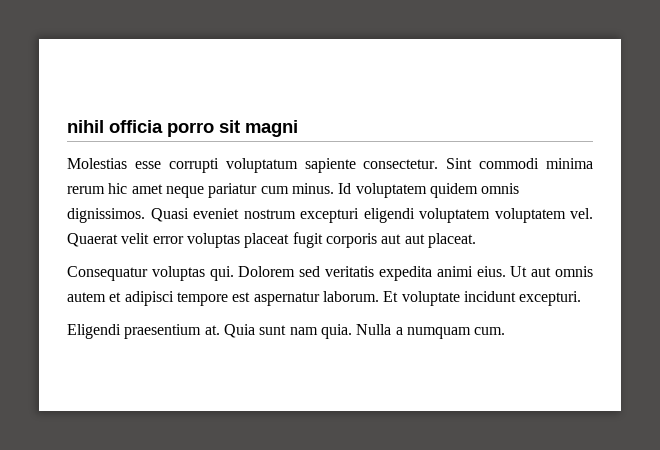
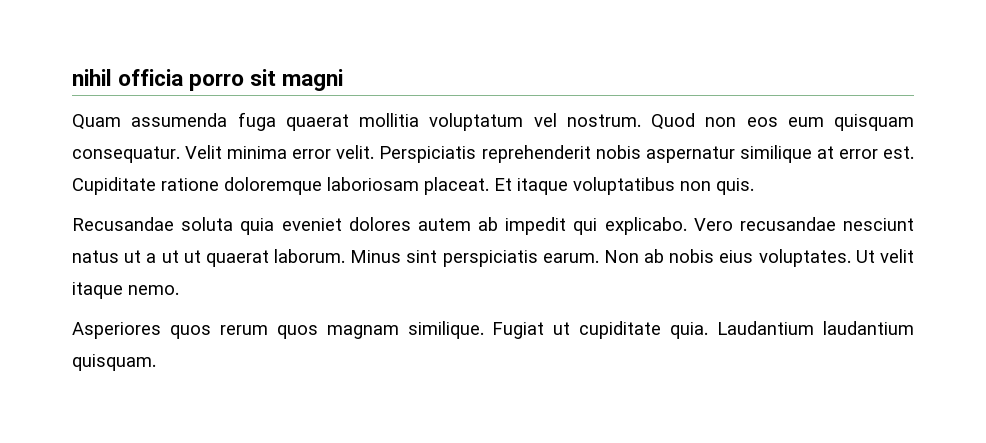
[67,158,593,173] [67,183,520,198] [67,208,593,223] [67,232,476,248] [67,266,593,281] [67,291,582,306] [67,324,506,339] Molestias esse corrupti voluptatum sapiente consectetur. Sint commodi minima rerum hic amet neque pariatur cum minus. Id voluptatem quidem omnis dignissimos. Quasi eveniet nostrum excepturi eligendi voluptatem voluptatem vel. Quaerat velit error voluptas placeat fugit corporis aut aut placeat. // Consequatur voluptas qui. Dolorem sed veritatis expedita animi eius. Ut aut omnis autem et adipisci tempore est aspernatur laborum. Et voluptate incidunt excepturi. // Eligendi praesentium at. Quia sunt nam quia. Nulla a numquam cum. -> [72,112,914,131] [72,145,915,163] [72,177,754,195] [72,217,914,235] [72,249,914,267] [72,282,179,299] [72,321,914,339] [72,354,156,371] Quam assumenda fuga quaerat mollitia voluptatum vel nostrum. Quod non eos eum quisquam consequatur. Velit minima error velit. Perspiciatis reprehenderit nobis aspernatur similique at error est. Cupiditate ratione doloremque laboriosam placeat. Et itaque voluptatibus non quis. // Recusandae soluta quia eveniet dolores autem ab impedit qui explicabo. Vero recusandae nesciunt natus ut a ut ut quaerat laborum. Minus sint perspiciatis earum. Non ab nobis eius voluptates. Ut velit itaque nemo. // Asperiores quos rerum quos magnam similique. Fugiat ut cupiditate quia. Laudantium laudantium quisquam.

